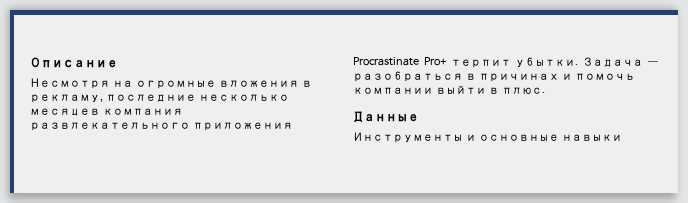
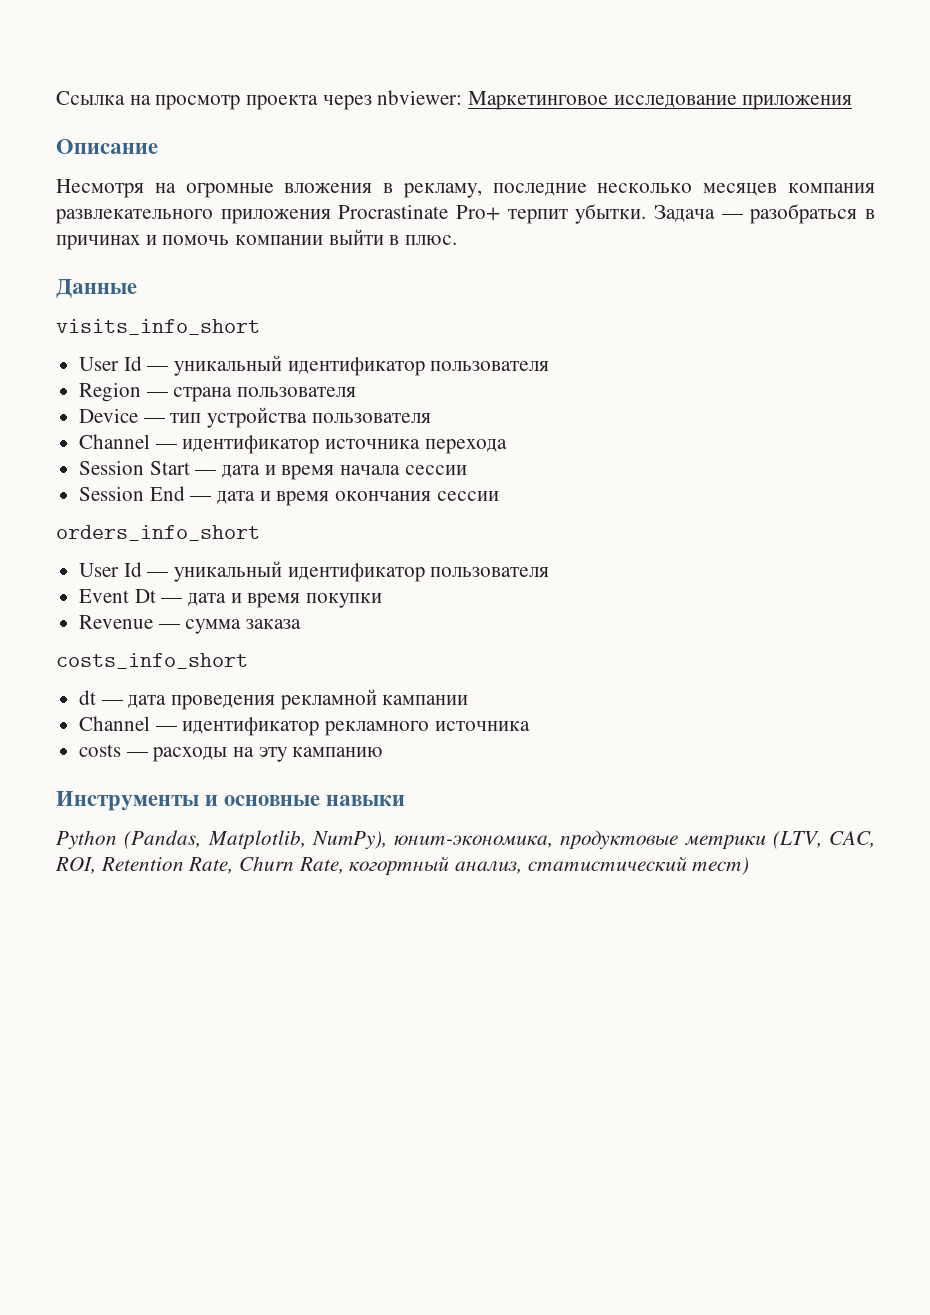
(30, 62) none -> [56,90,853,110] Cсылка на просмотр проекта через nbviewer: Маркетинговое исследование приложения //
[353,132,622,143] Инструменты и основные навыки -> [56,319,260,335] [79,355,550,376] [79,382,357,402] [79,407,431,428] [79,434,507,454] [79,460,467,480] [79,486,499,506] [56,525,260,541] [79,561,550,582] [79,589,383,608] [79,615,302,634] [56,653,248,669] [79,689,469,710] [79,716,530,736] [79,744,384,762] [56,791,406,811] [56,830,875,850] [55,856,750,876] visits_info_short // User Id — уникальный идентификатор пользователя // Region — страна пользователя // Device — тип устройства пользователя // Channel — идентификатор источника перехода // Session Start — дата и время начала сессии // Session End — дата и время окончания сессии // orders_info_short // User Id — уникальный идентификатор пользователя // Event Dt — дата и время покупки // Revenue — сумма заказа // costs_info_short // dt — дата проведения рекламной кампании // Channel — идентификатор рекламного источника // costs — расходы на эту кампанию // Инструменты и основные навыки // Python (Pandas, Matplotlib, NumPy), юнит-экономика, продуктовые метрики (LTV, CAC, ROI, Retention Rate, Churn Rate, когортный анализ, статистический тест)

